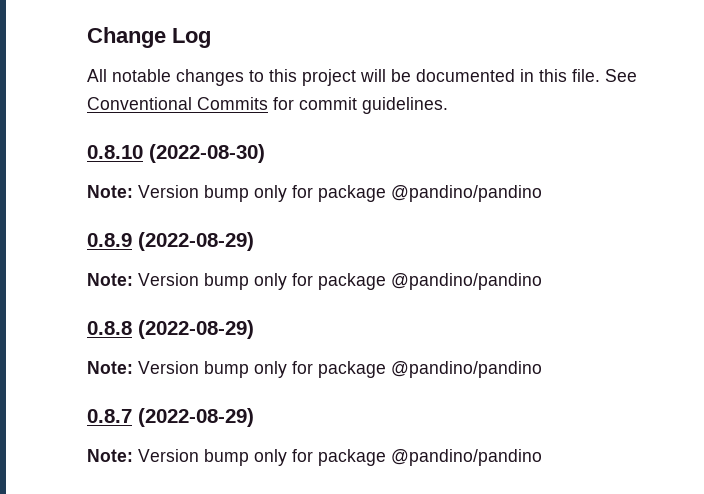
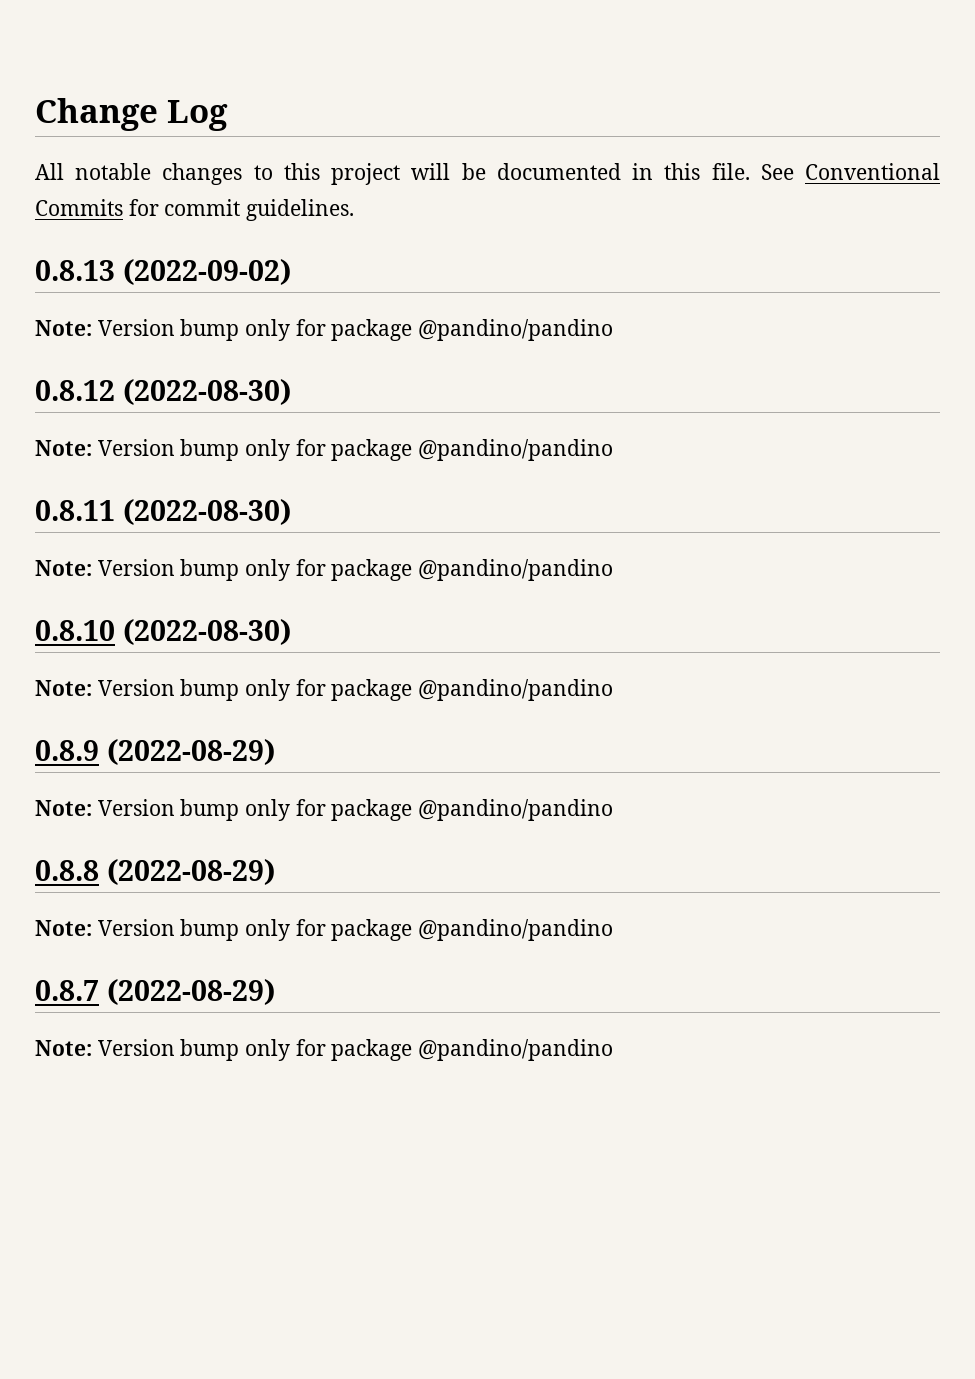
(448, 105) none -> [35,259,291,285] [35,319,614,341] [35,379,291,405] [35,439,614,461] [35,499,291,525] [35,559,614,581] // 0.8.13 (2022-09-02) // Note: Version bump only for package @pandino/pandino // 0.8.12 (2022-08-30) // Note: Version bump only for package @pandino/pandino // 0.8.11 (2022-08-30) // Note: Version bump only for package @pandino/pandino

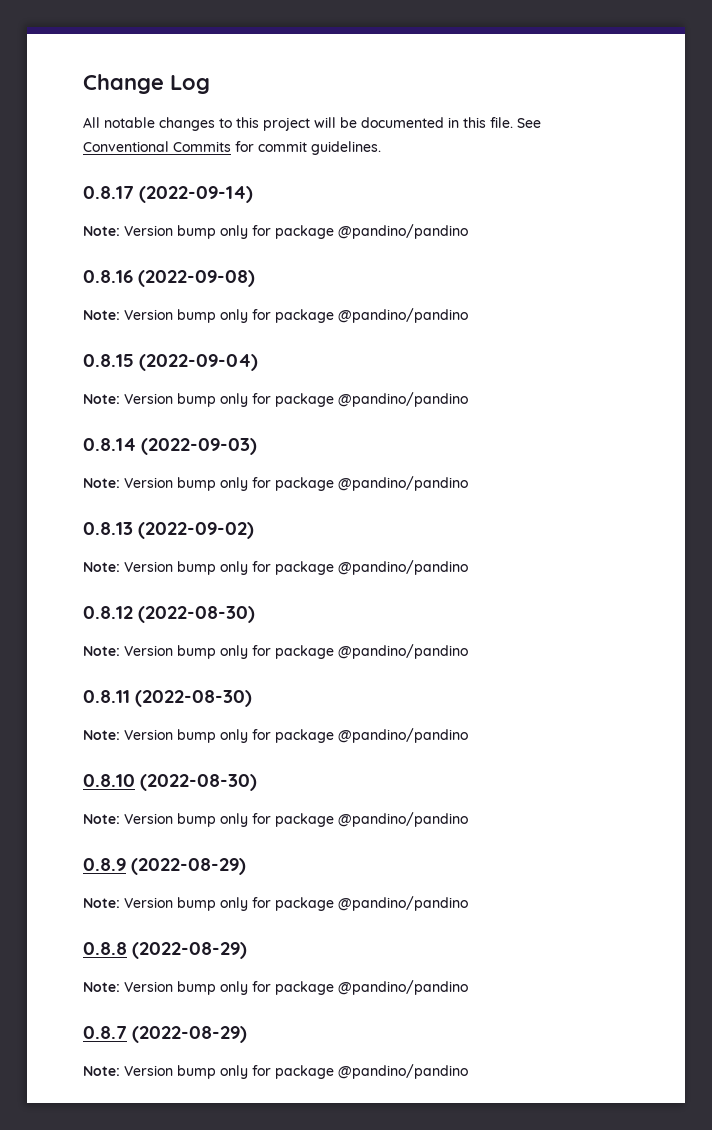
(355, 210) none -> [83,186,254,203] [83,224,468,239] [83,270,256,287] [83,308,468,323] [83,354,259,371] [83,392,468,407] [83,438,258,455] [83,476,468,491] // 0.8.17 (2022-09-14) // Note: Version bump only for package @pandino/pandino // 0.8.16 (2022-09-08) // Note: Version bump only for package @pandino/pandino // 0.8.15 (2022-09-04) // Note: Version bump only for package @pandino/pandino // 0.8.14 (2022-09-03) // Note: Version bump only for package @pandino/pandino

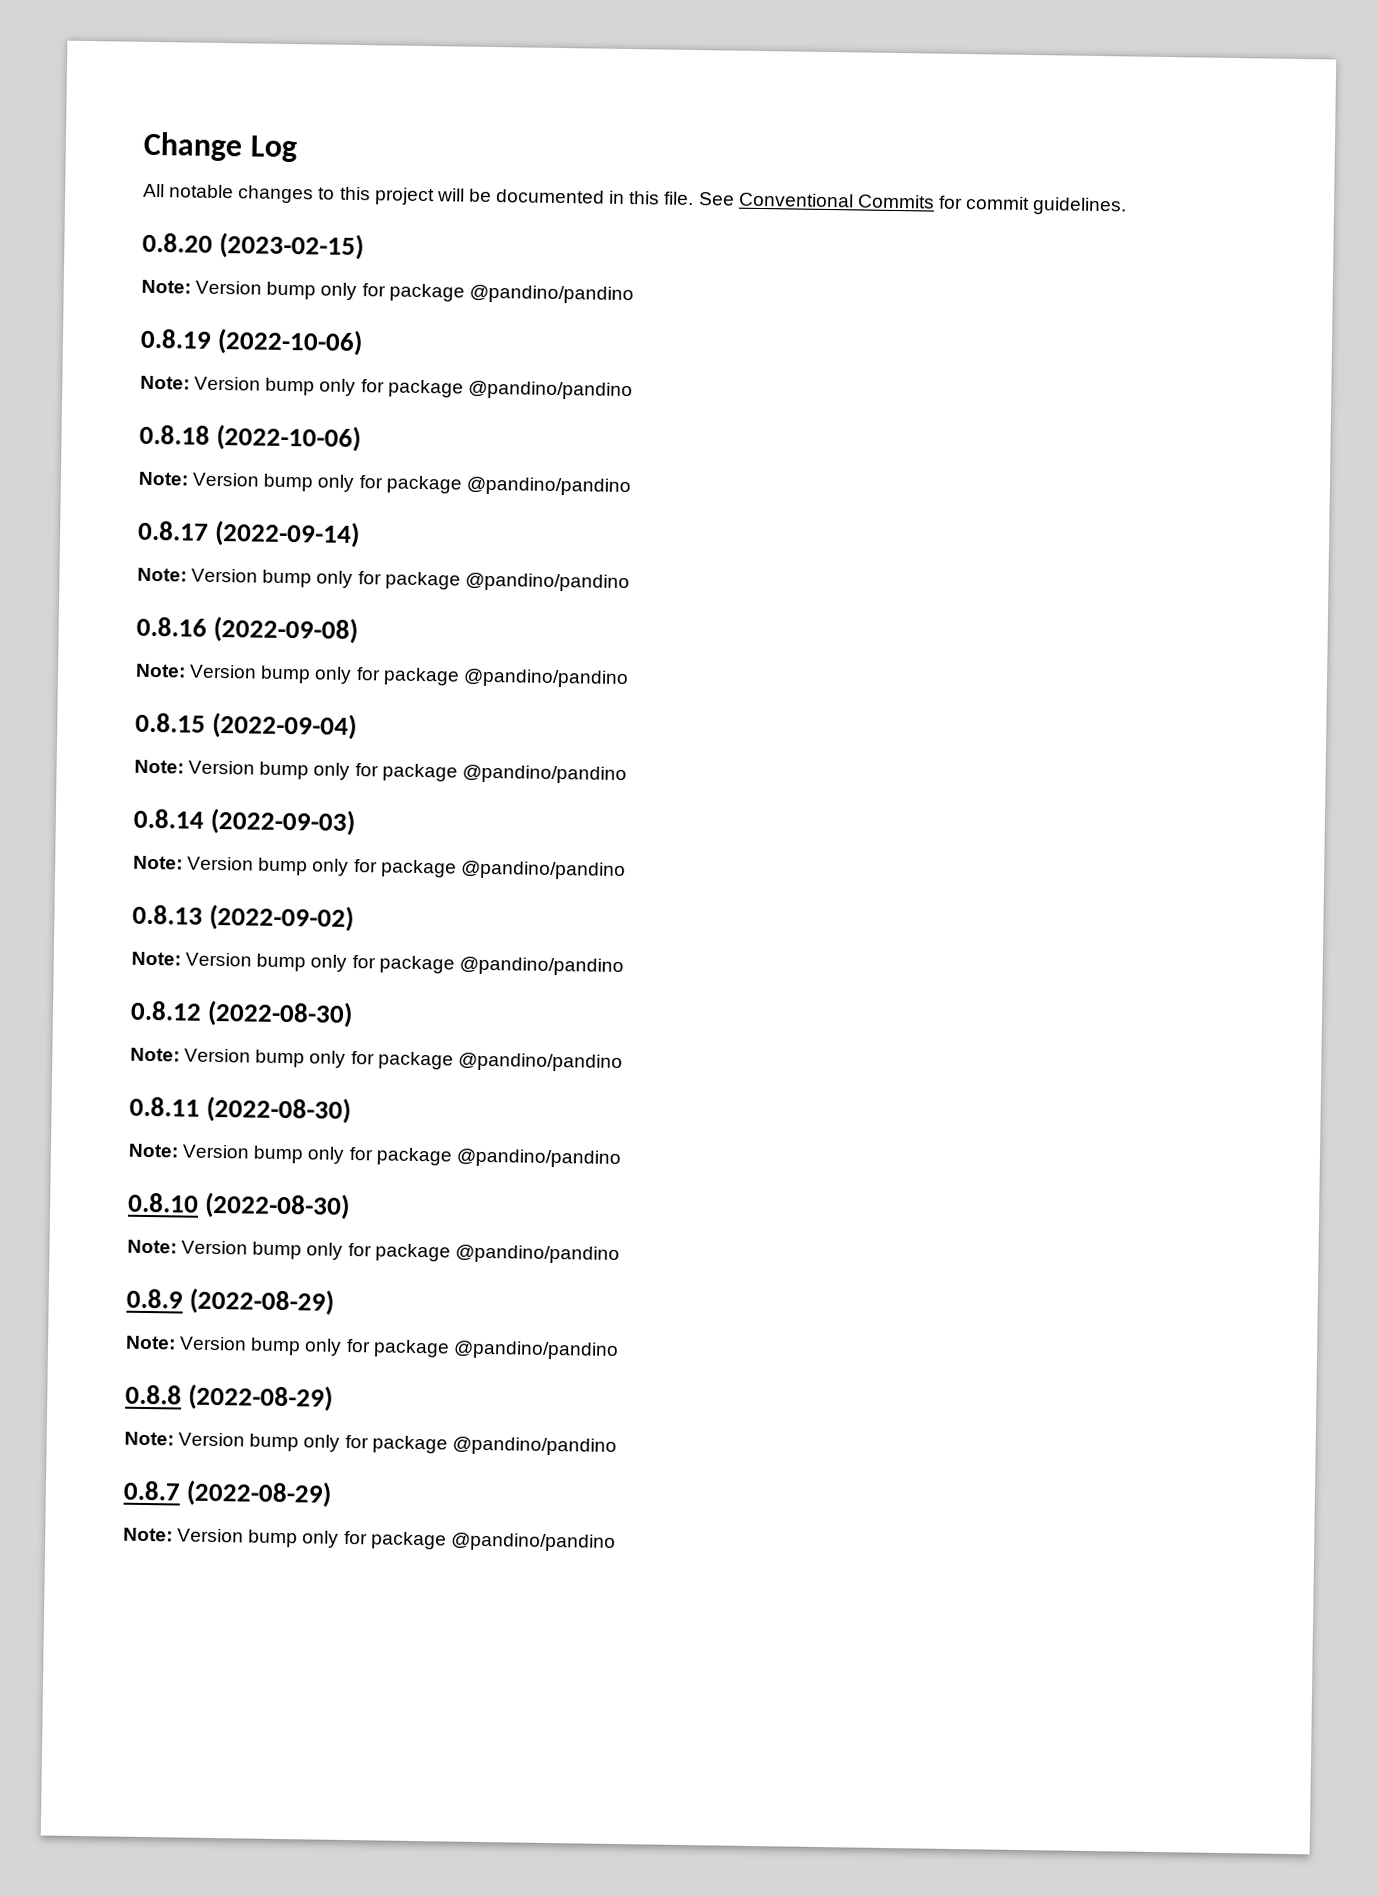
(381, 148) none -> [142,231,365,261] [141,279,634,305] [140,327,364,357] [140,375,633,401] [139,423,362,453] [138,471,631,497] // 0.8.20 (2023-02-15) // Note: Version bump only for package @pandino/pandino // 0.8.19 (2022-10-06) // Note: Version bump only for package @pandino/pandino // 0.8.18 (2022-10-06) // Note: Version bump only for package @pandino/pandino

